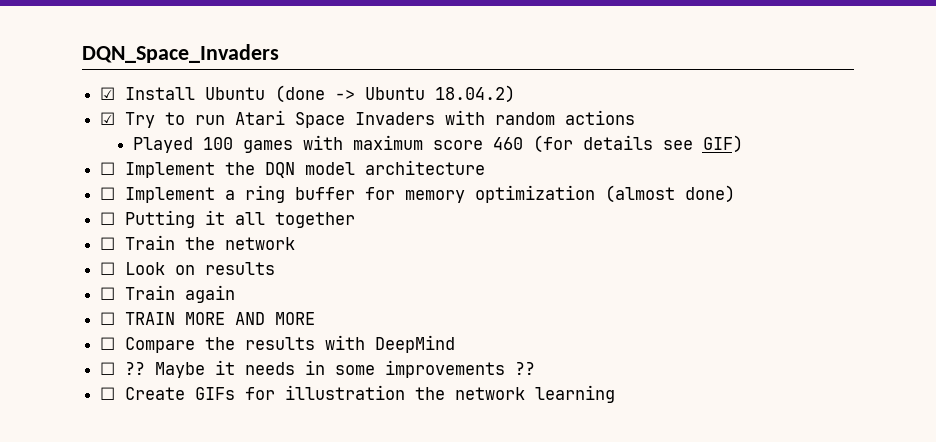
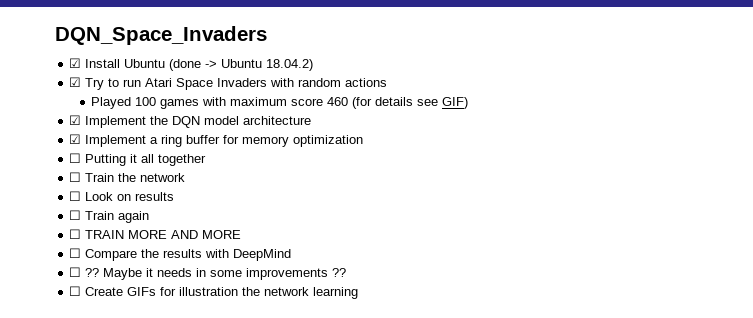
[100,162,116,175] ☐ -> [69,115,82,125] ☑
[100,187,116,200] ☐ -> [69,134,82,144] ☑
[605,185,736,203] (almost done) -> (364, 141) none

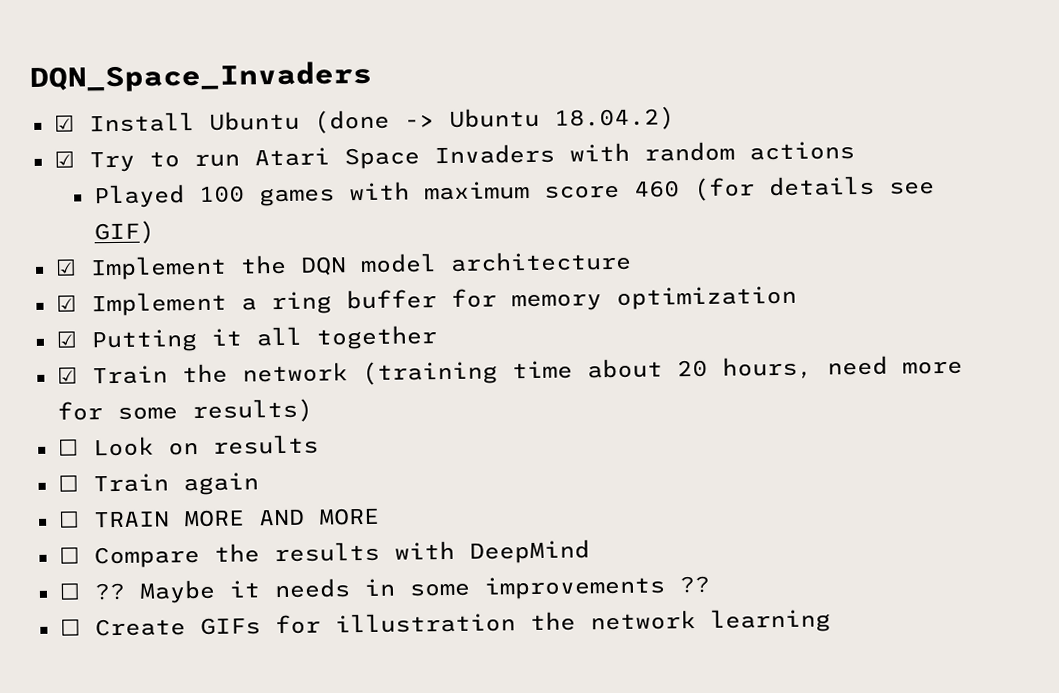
[69,153,82,163] ☐ -> [55,330,77,348] ☑
[69,172,82,182] ☐ -> [56,366,78,384] ☑
(186, 177) none -> [361,355,963,386] [56,398,313,424] (training time about 20 hours, need more for some results)

